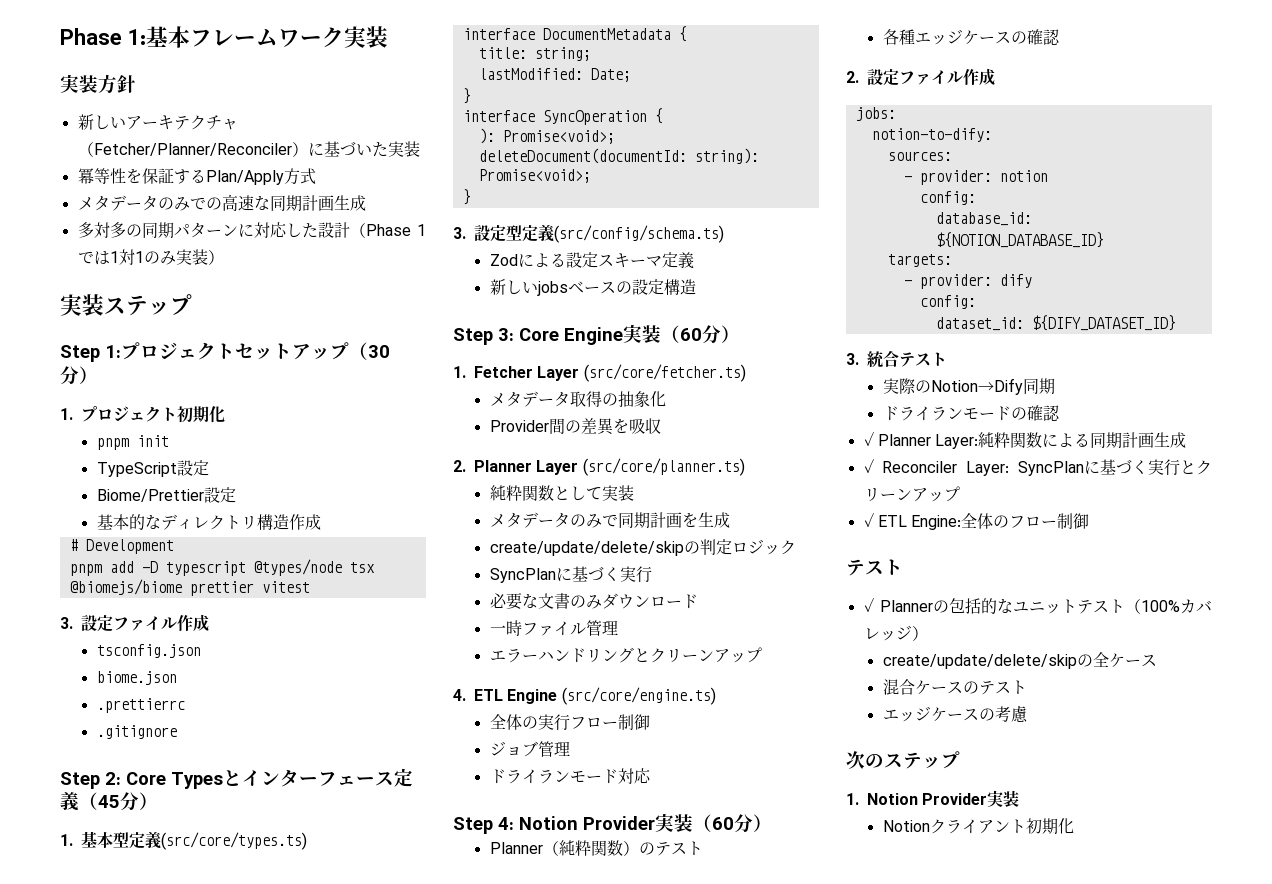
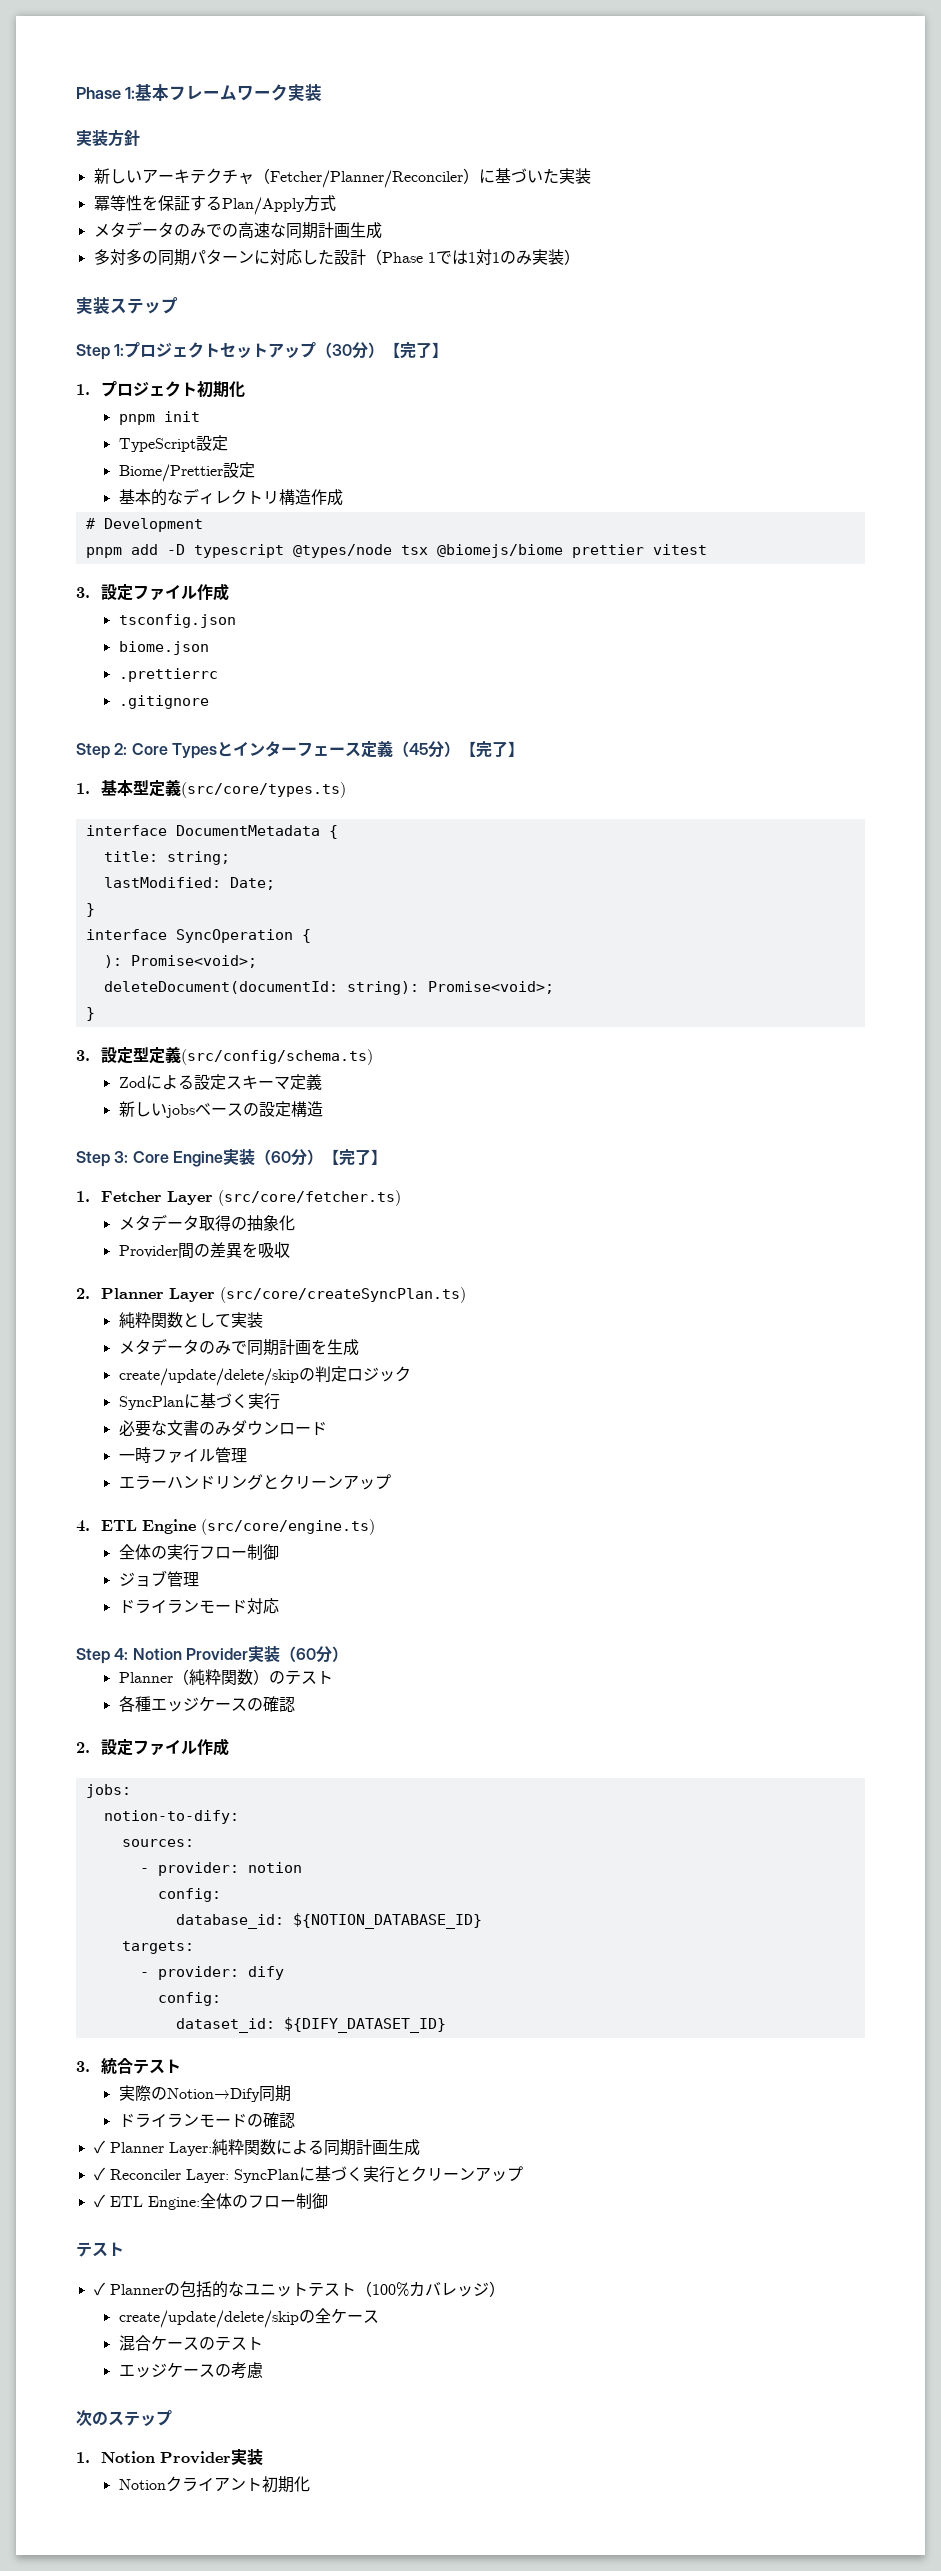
(98, 375) none -> [384,342,449,359] 【完了】
(158, 801) none -> [459,741,524,758] 【完了】
(740, 334) none -> [322,1149,387,1166] 【完了】
[582,458,745,476] (src/core/planner.ts) -> [220,1287,467,1303] (src/core/createSyncPlan.ts)

